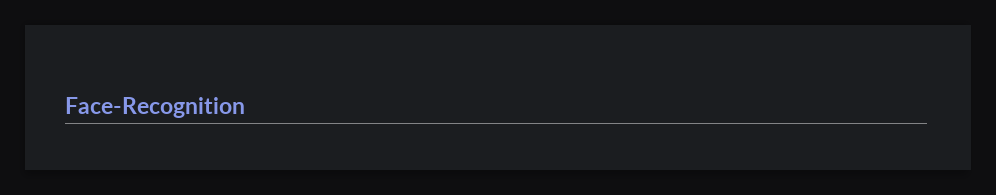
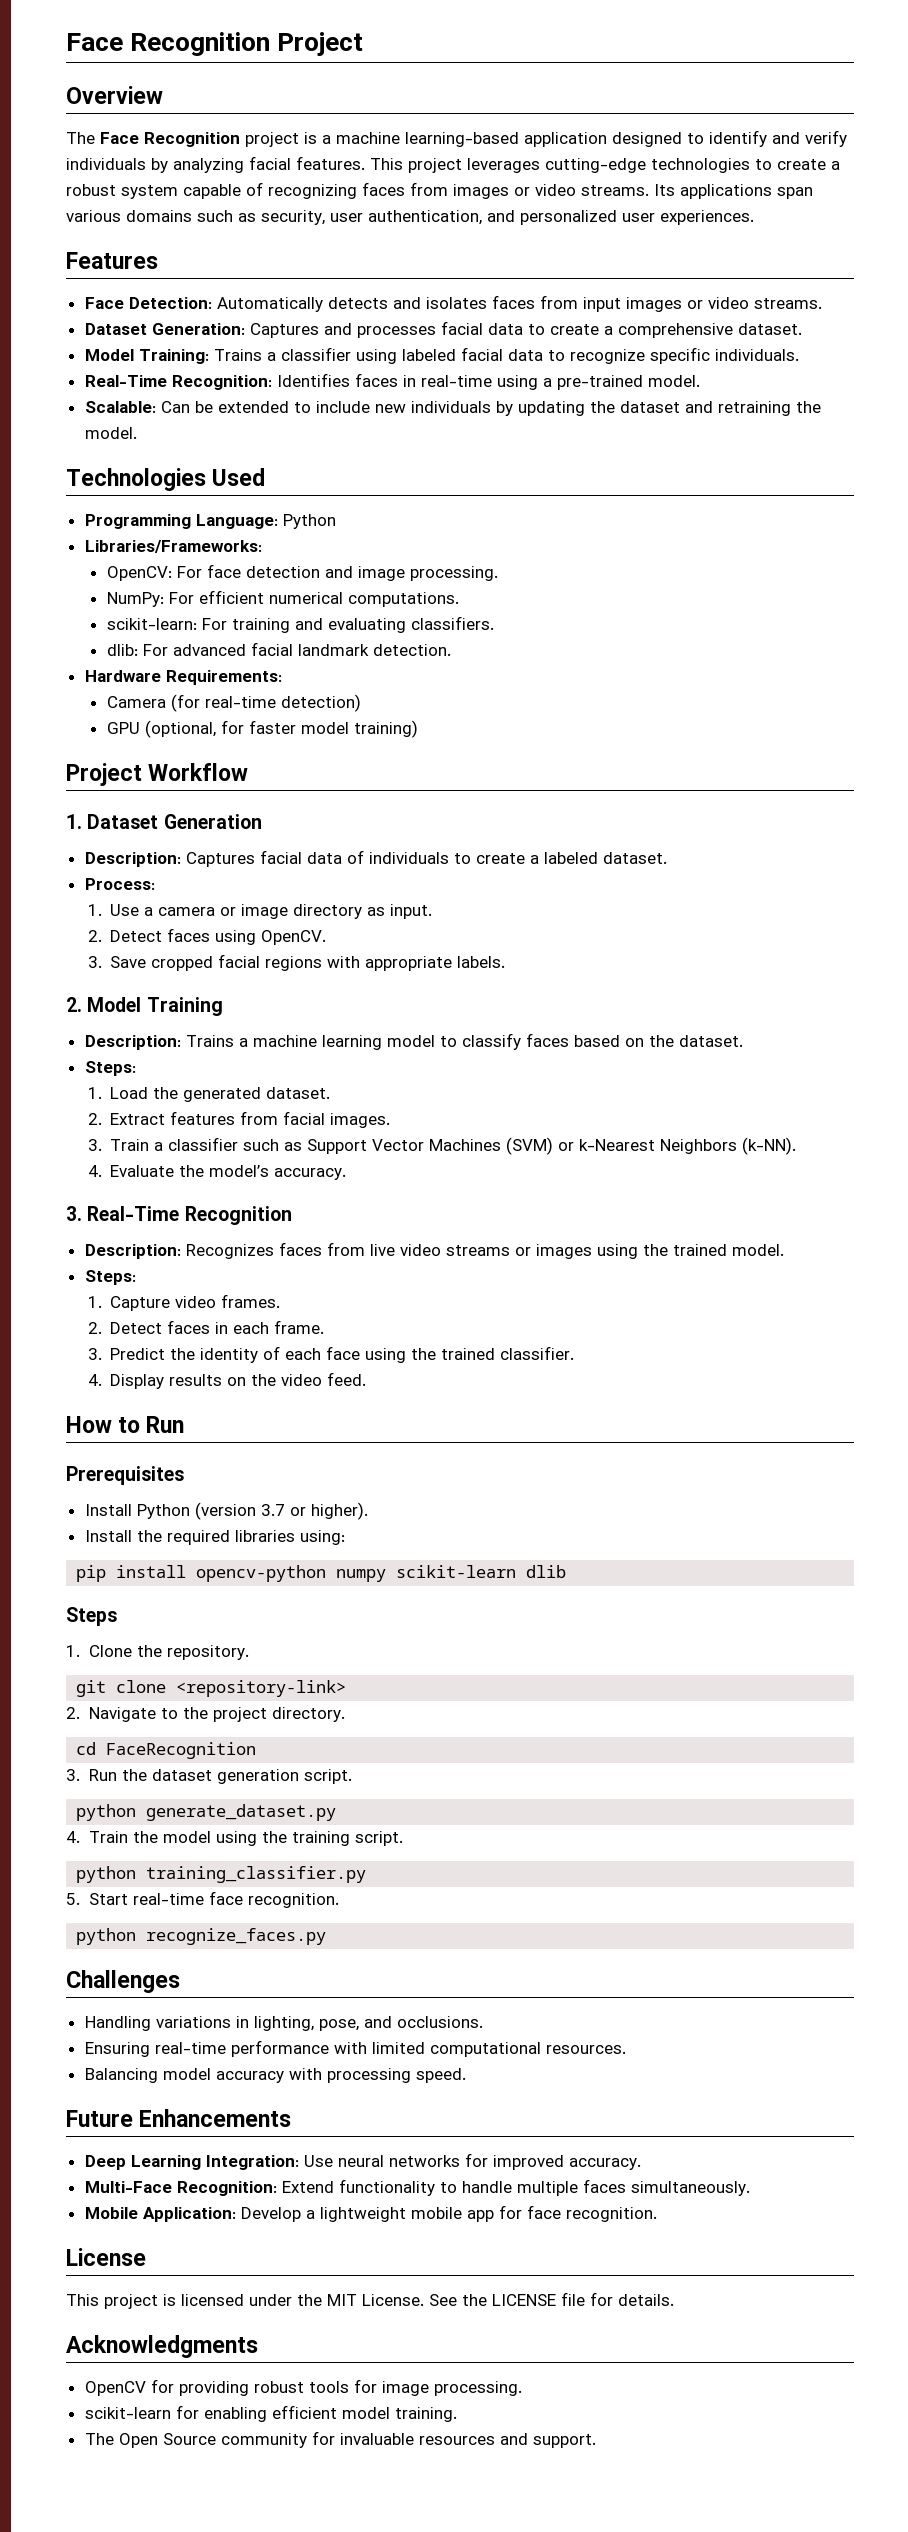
[65,97,245,118] Face-Recognition -> [66,32,364,56] [66,86,163,104] [66,130,847,147] [66,156,840,173] [66,182,813,199] [66,210,754,225] [66,252,158,269] [84,295,822,312] [84,321,802,338] [84,347,799,364] [84,373,700,390] [84,401,821,416] [84,427,137,439] [66,468,266,491] [84,514,336,529] [84,540,262,553] [106,564,498,581] [106,590,459,607] [106,616,494,633] [106,642,451,656] [84,670,282,685] [106,694,361,712] [106,720,418,738] [66,763,249,786] [66,814,262,829] [84,850,667,867] [84,878,155,890] [87,904,433,919] [87,928,327,945] [87,954,506,971] [66,997,223,1016] [84,1033,743,1050] [84,1061,136,1076] [87,1087,331,1102] [87,1111,391,1128] [87,1137,797,1155] [87,1165,347,1180] [66,1206,292,1225] [84,1242,784,1259] [84,1270,136,1285] [87,1294,281,1311] [87,1320,325,1334] [87,1346,575,1363] [87,1372,367,1389] [66,1416,185,1433] [66,1466,184,1485] [84,1502,368,1520] [84,1530,345,1545] [76,1565,567,1582] [66,1607,117,1626] [66,1645,249,1660] [76,1680,347,1697] [66,1707,345,1722] [76,1742,257,1759] [66,1769,352,1784] [76,1804,337,1821] [66,1831,403,1846] [76,1866,367,1883] [66,1891,339,1908] [76,1928,327,1945] [66,1970,180,1993] [84,2016,483,2031] [84,2040,626,2057] [84,2068,466,2083] [66,2109,292,2127] [84,2153,641,2170] [84,2179,750,2196] [84,2205,657,2222] [66,2248,146,2266] [66,2292,674,2309] [66,2335,258,2358] [84,2379,522,2396] [84,2405,457,2422] [84,2431,596,2448] Face Recognition Project // Overview // The Face Recognition project is a machine learning-based application designed to identify and verify individuals by analyzing facial features. This project leverages cutting-edge technologies to create a robust system capable of recognizing faces from images or video streams. Its applications span various domains such as security, user authentication, and personalized user experiences. // Features // Face Detection: Automatically detects and isolates faces from input images or video streams. // Dataset Generation: Captures and processes facial data to create a comprehensive dataset. // Model Training: Trains a classifier using labeled facial data to recognize specific individuals. // Real-Time Recognition: Identifies faces in real-time using a pre-trained model. // Scalable: Can be extended to include new individuals by updating the dataset and retraining the model. // Technologies Used // Programming Language: Python // Libraries/Frameworks: // OpenCV: For face detection and image processing. // NumPy: For efficient numerical computations. // scikit-learn: For training and evaluating classifiers. // dlib: For advanced facial landmark detection. // Hardware Requirements: // Camera (for real-time detection) // GPU (optional, for faster model training) // Project Workflow // 1. Dataset Generation // Description: Captures facial data of individuals to create a labeled dataset. // Process: // 1. Use a camera or image directory as input. // 2. Detect faces using OpenCV. // 3. Save cropped facial regions with appropriate labels. // 2. Model Training // Description: Trains a machine learning model to classify faces based on the dataset. // Steps: // 1. Load the generated dataset. // 2. Extract features from facial images. // 3. Train a classifier such as Support Vector Machines (SVM) or k-Nearest Neighbors (k-NN). // 4. Evaluate the model’s accuracy. // 3. Real-Time Recognition // Description: Recognizes faces from live video streams or images using the trained model. // Steps: // 1. Capture video frames. // 2. Detect faces in each frame. // 3. Predict the identity of each face using the trained classifier. // 4. Display results on the video feed. // How to Run // Prerequisites // Install Python (version 3.7 or higher). // Install the required libraries using: // pip install opencv-python numpy scikit-learn dlib // Steps // 1. Clone the repository. // git clone <repository-link> // 2. Navigate to the project directory. // cd FaceRecognition // 3. Run the dataset generation script. // python generate_dataset.py // 4. Train the model using the training script. // python training_classifier.py // 5. Start real-time face recognition. // python recognize_faces.py // Challenges // Handling variations in lighting, pose, and occlusions. // Ensuring real-time performance with limited computational resources. // Balancing model accuracy with processing speed. // Future Enhancements // Deep Learning Integration: Use neural networks for improved accuracy. // Multi-Face Recognition: Extend functionality to handle multiple faces simultaneously. // Mobile Application: Develop a lightweight mobile app for face recognition. // License // This project is licensed under the MIT License. See the LICENSE file for details. // Acknowledgments // OpenCV for providing robust tools for image processing. // scikit-learn for enabling efficient model training. // The Open Source community for invaluable resources and support.

